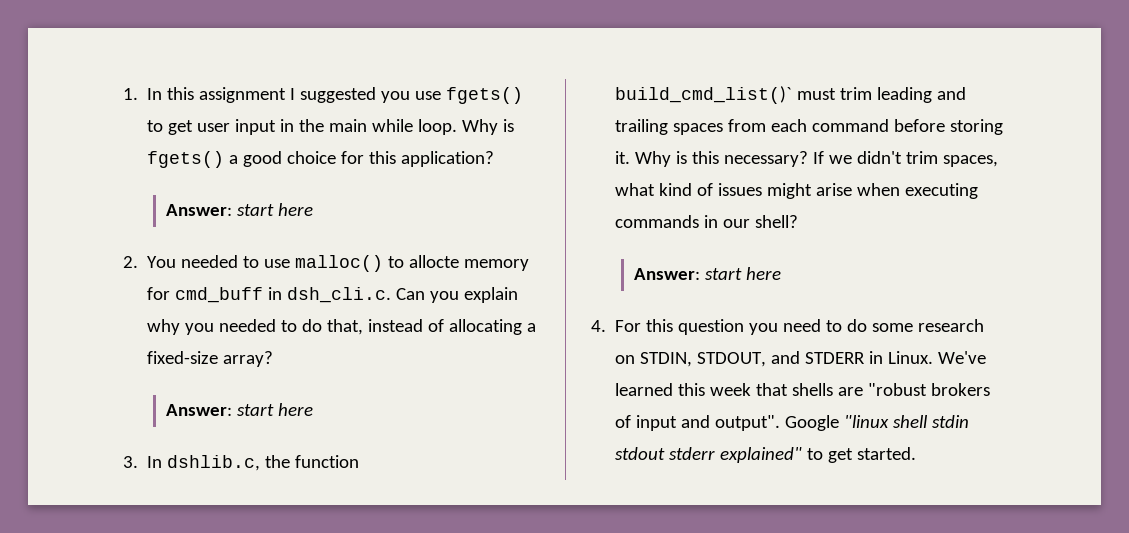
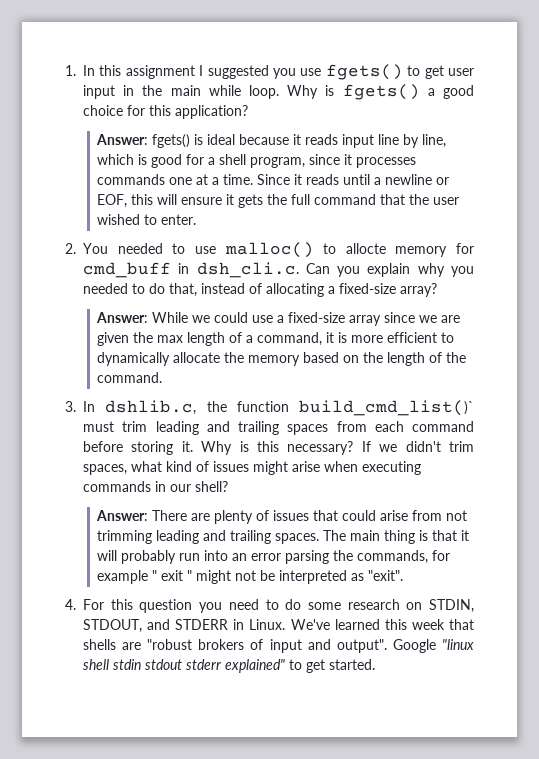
[236,203,313,216] start here -> [152,134,447,148] [97,154,417,168] [97,174,450,185] [97,194,460,208] [97,214,197,225] fgets() is ideal because it reads input line by line, which is good for a shell program, since it processes commands one at a time. Since it reads until a newline or EOF, this will ensure it gets the full command that the user wished to enter.
[236,403,313,416] start here -> [152,312,461,326] [97,332,455,346] [97,352,467,366] [97,372,163,383] While we could use a fixed-size array since we are given the max length of a command, it is more efficient to dynamically allocate the memory based on the length of the command.
[704,267,781,280] start here -> [152,510,468,524] [97,530,470,544] [97,550,451,564] [97,570,404,584] There are plenty of issues that could arise from not trimming leading and trailing spaces. The main thing is that it will probably run into an error parsing the commands, for example " exit " might not be interpreted as "exit".

